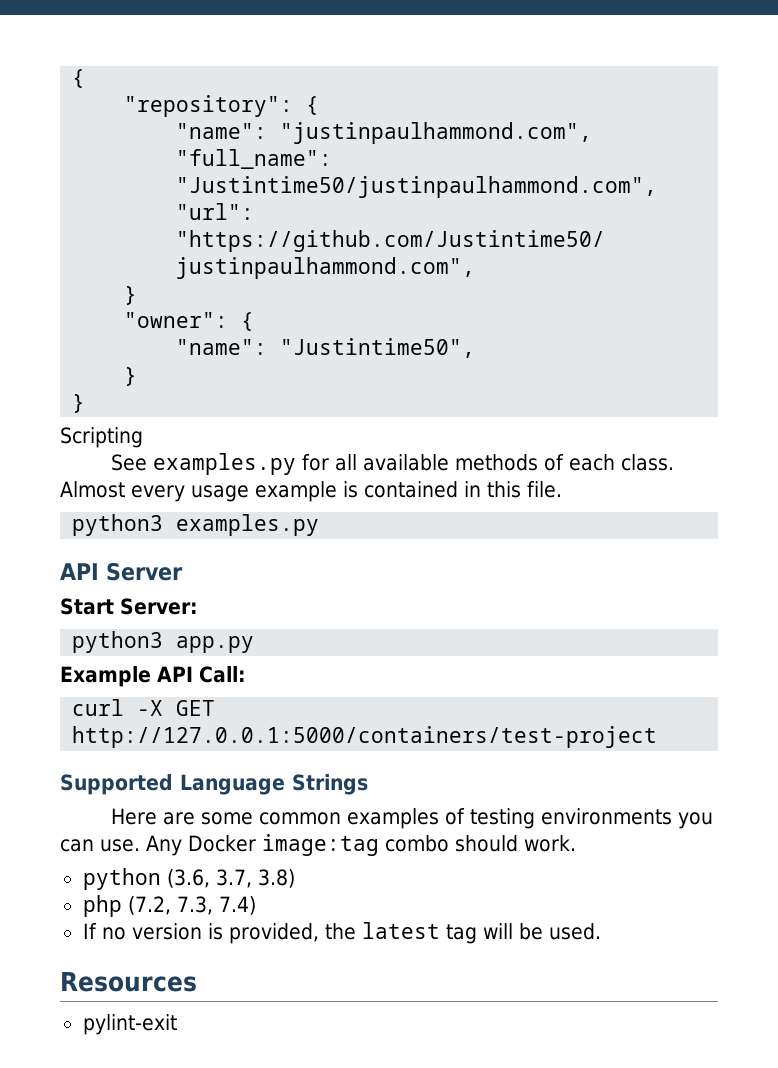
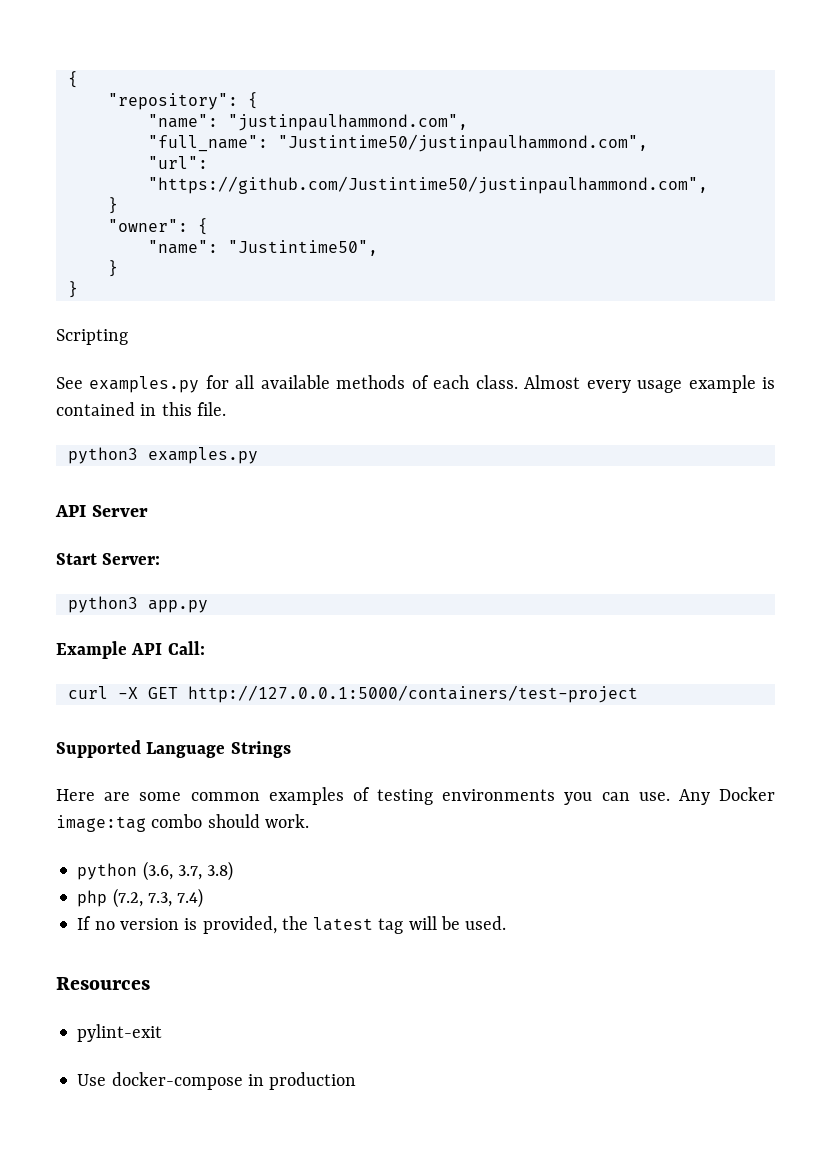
(177, 1024) none -> [77,1072,357,1090] // Use docker-compose in production

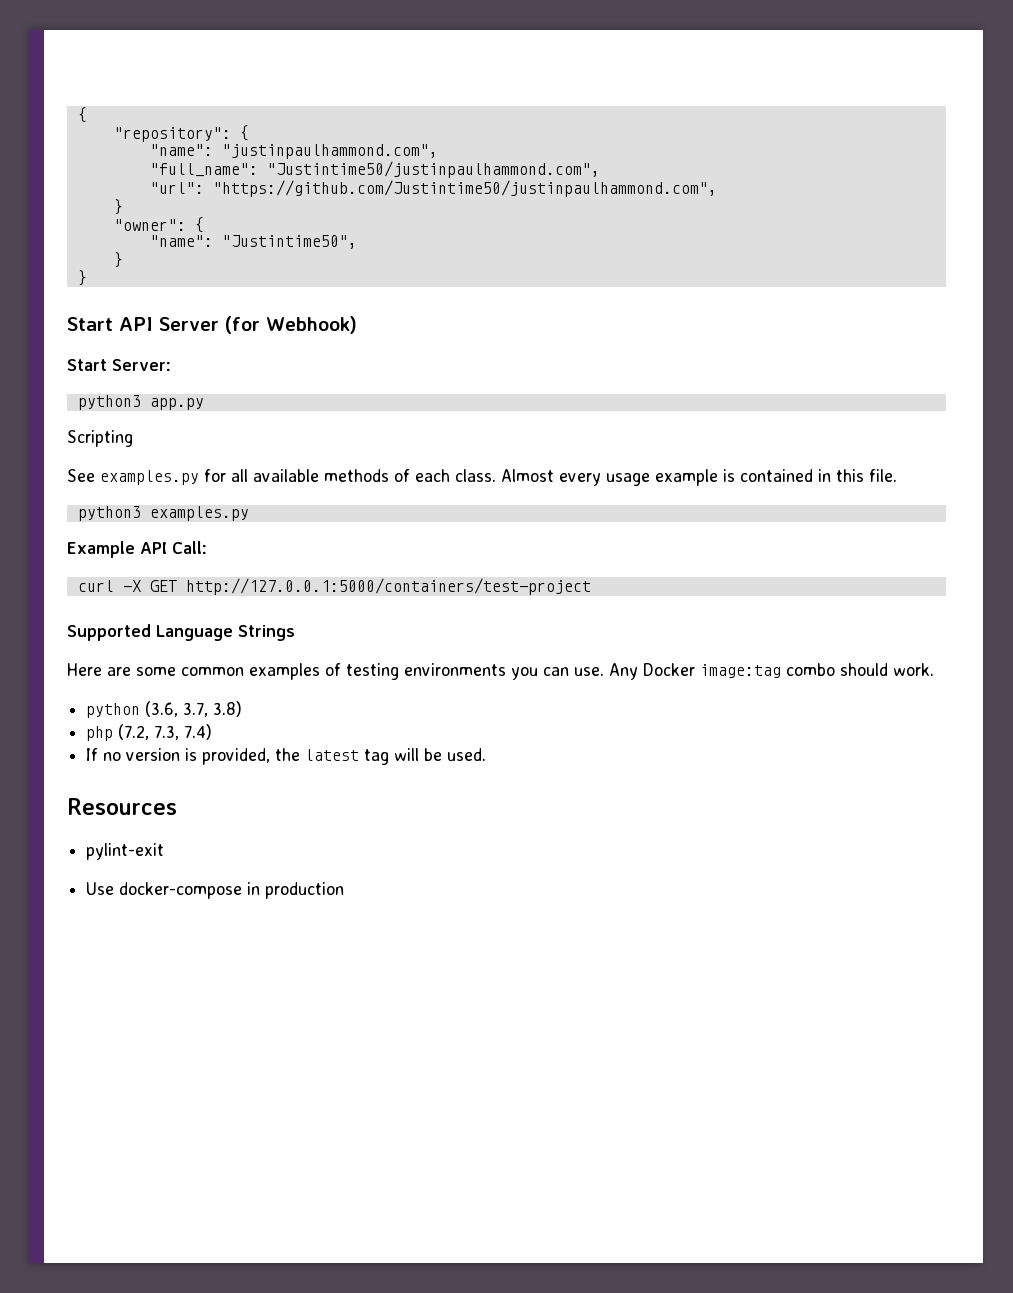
(78, 289) none -> [67,316,357,334] [67,359,171,371] [77,395,204,410] // Start API Server (for Webhook) // Start Server: // python3 app.py
[55,505,148,517] [56,553,161,565] [67,596,208,613] // API Server // Start Server: // python3 app.py -> (249, 513) none

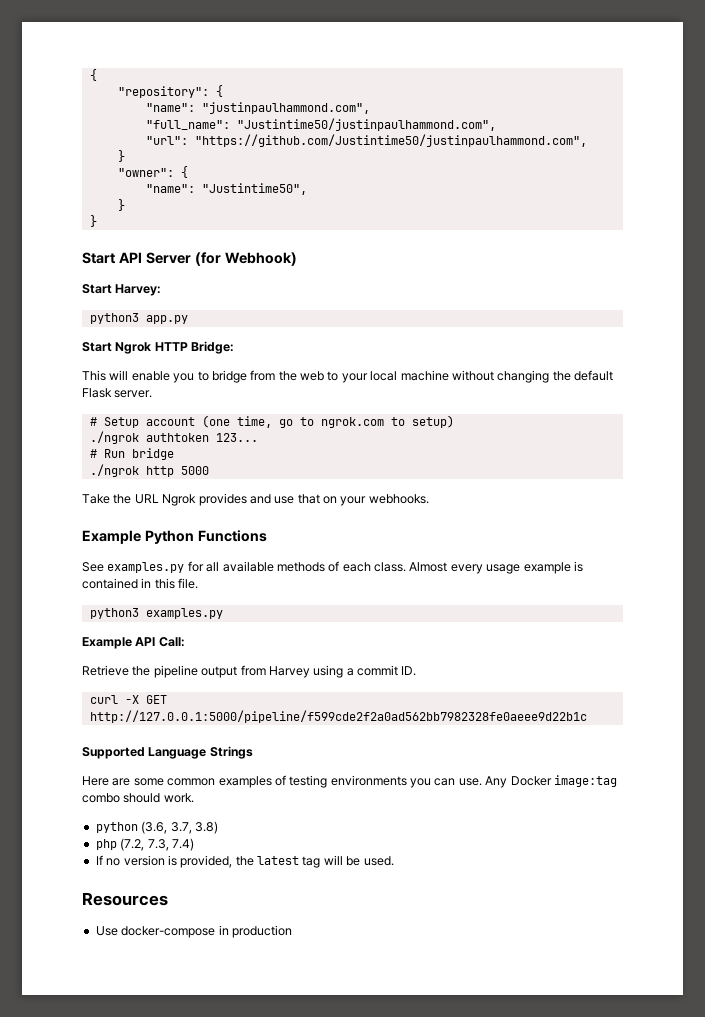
[112,359,171,371] Server: -> [115,284,162,296] Harvey:
[67,430,133,447] Scripting -> [82,341,235,354] [82,370,613,383] [82,388,153,398] [89,415,454,428] [89,431,258,444] [89,448,174,460] [89,464,209,477] [82,493,429,506] [82,530,267,544] Start Ngrok HTTP Bridge: // This will enable you to bridge from the web to your local machine without changing the default Flask server. // # Setup account (one time, go to ngrok.com to setup) // ./ngrok authtoken 123... // # Run bridge // ./ngrok http 5000 // Take the URL Ngrok provides and use that on your webhooks. // Example Python Functions
(207, 547) none -> [82,665,417,678] // Retrieve the pipeline output from Harvey using a commit ID.
[185,578,591,595] http://127.0.0.1:5000/containers/test-project -> [89,710,587,723] http://127.0.0.1:5000/pipeline/f599cde2f2a0ad562bb7982328fe0aeee9d22b1c
[86,843,165,860] // pylint-exit -> (168, 899) none

